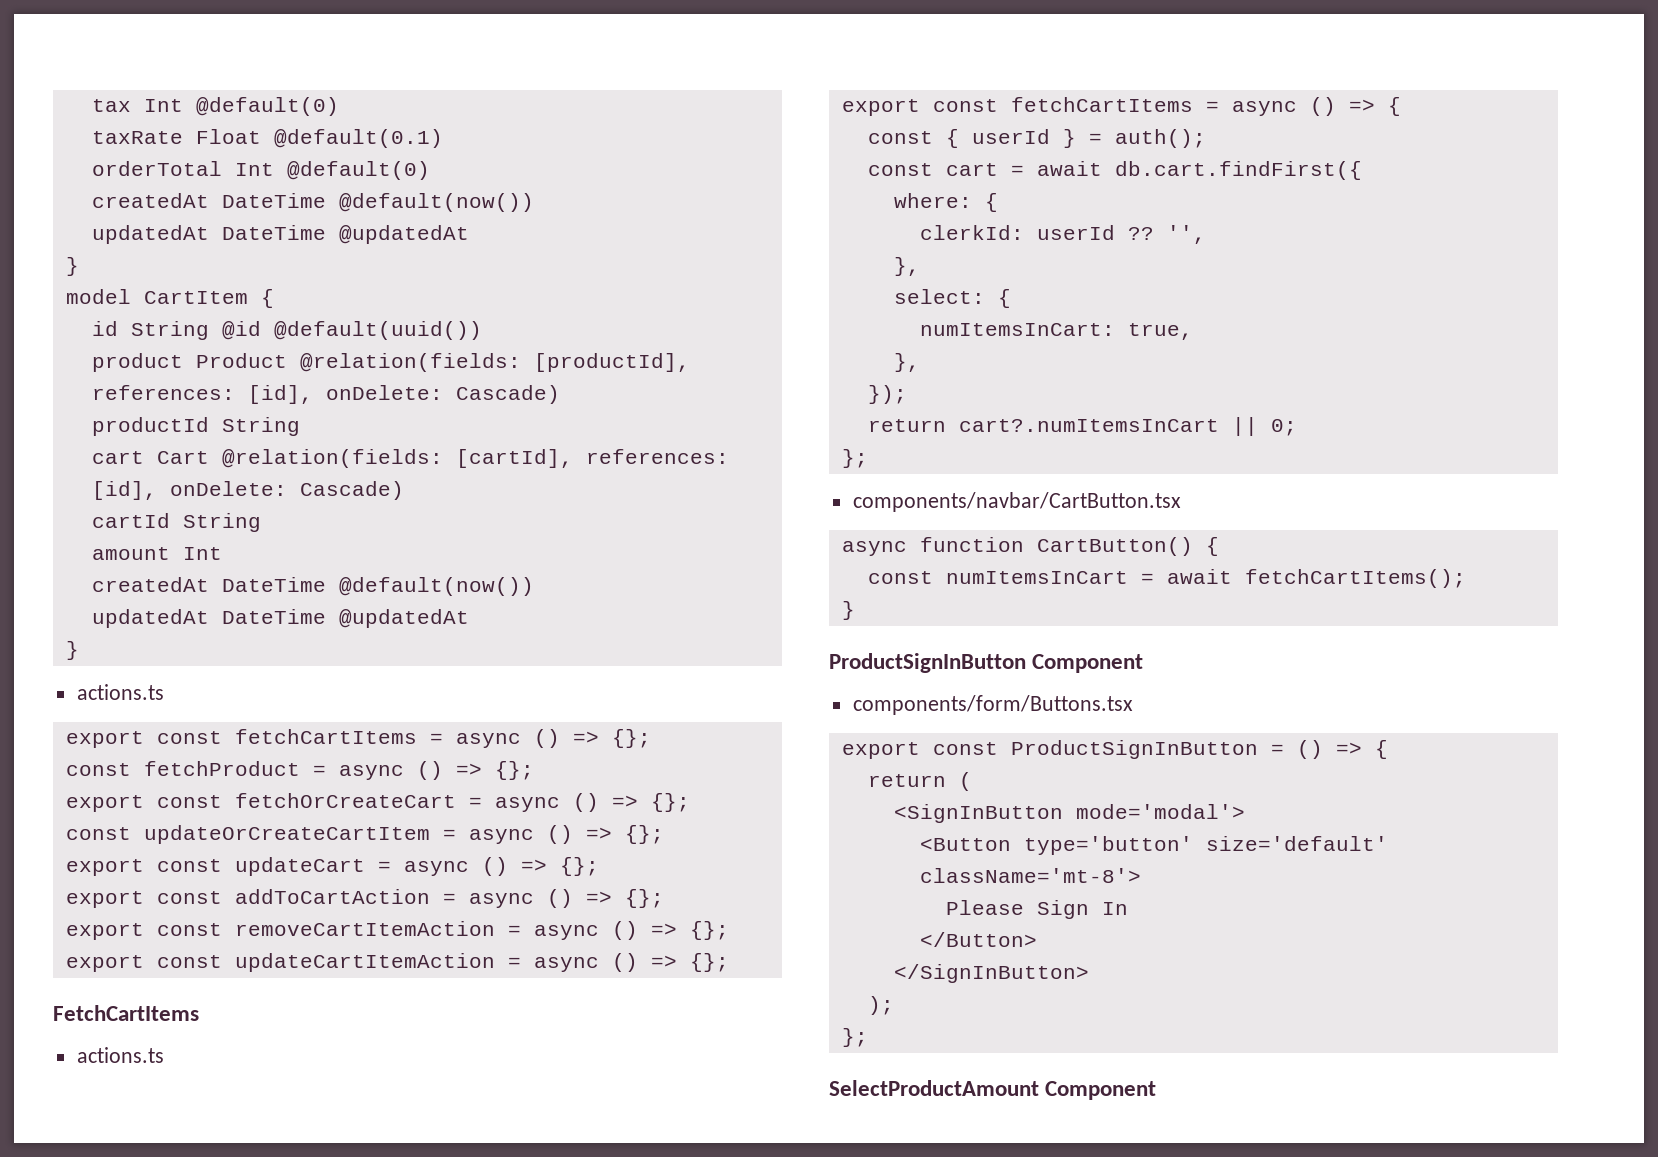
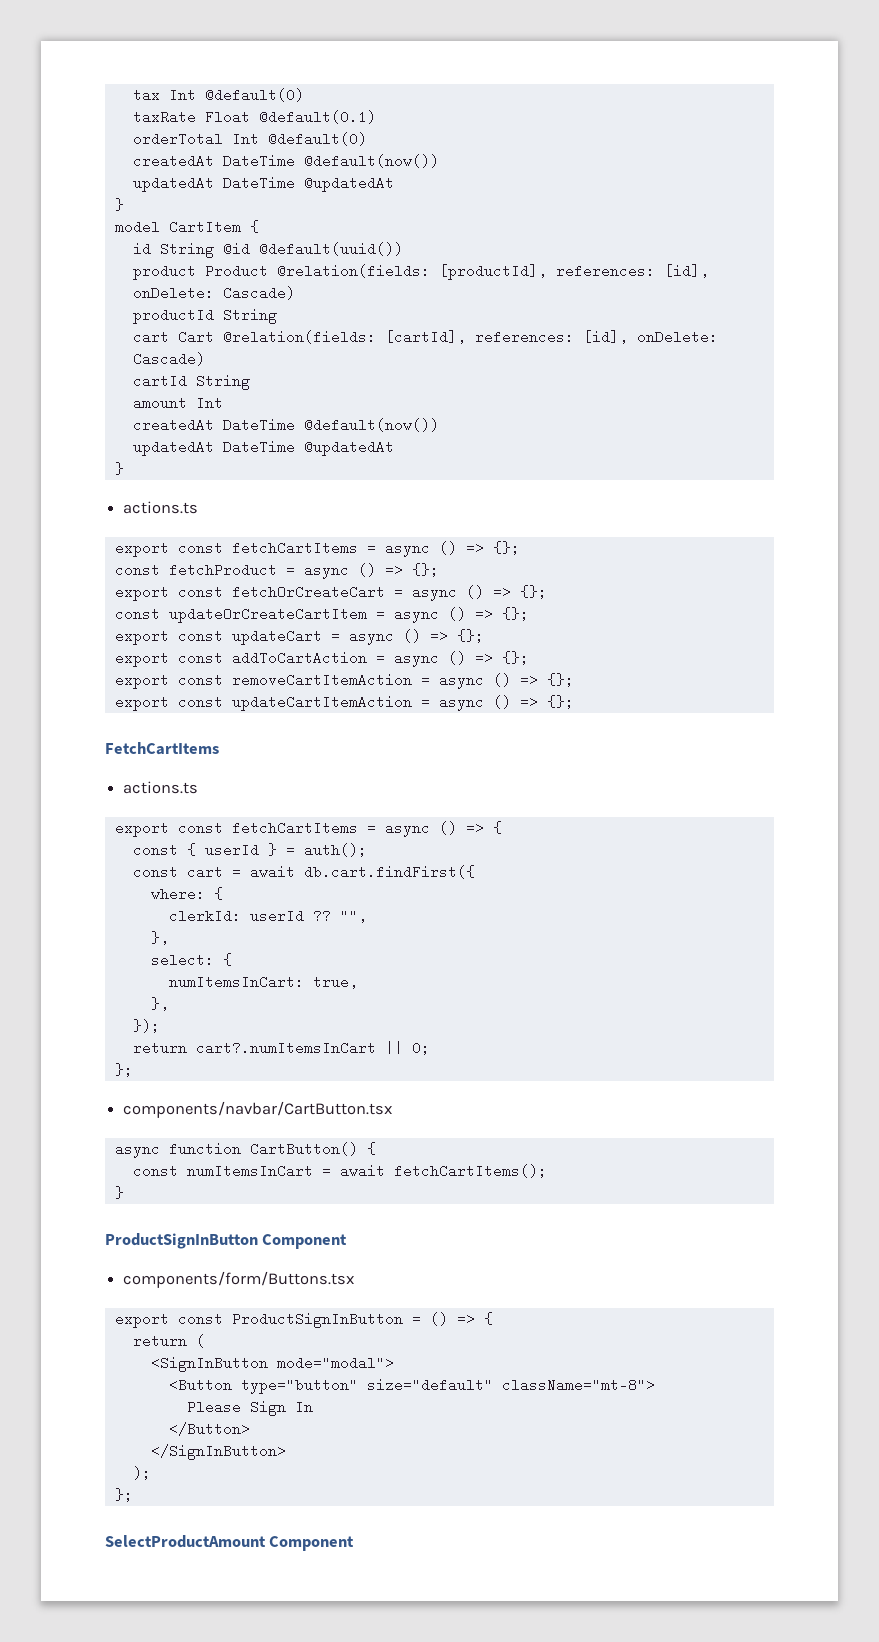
[1166,225,1206,244] '', -> [339,909,367,923] "",
[1075,804,1245,819] mode='modal'> -> [276,1356,394,1370] mode="modal">
[1023,836,1388,855] [919,868,1141,883] type='button' size='default' className='mt-8'> -> [240,1378,655,1394] type="button" size="default" className="mt-8">

